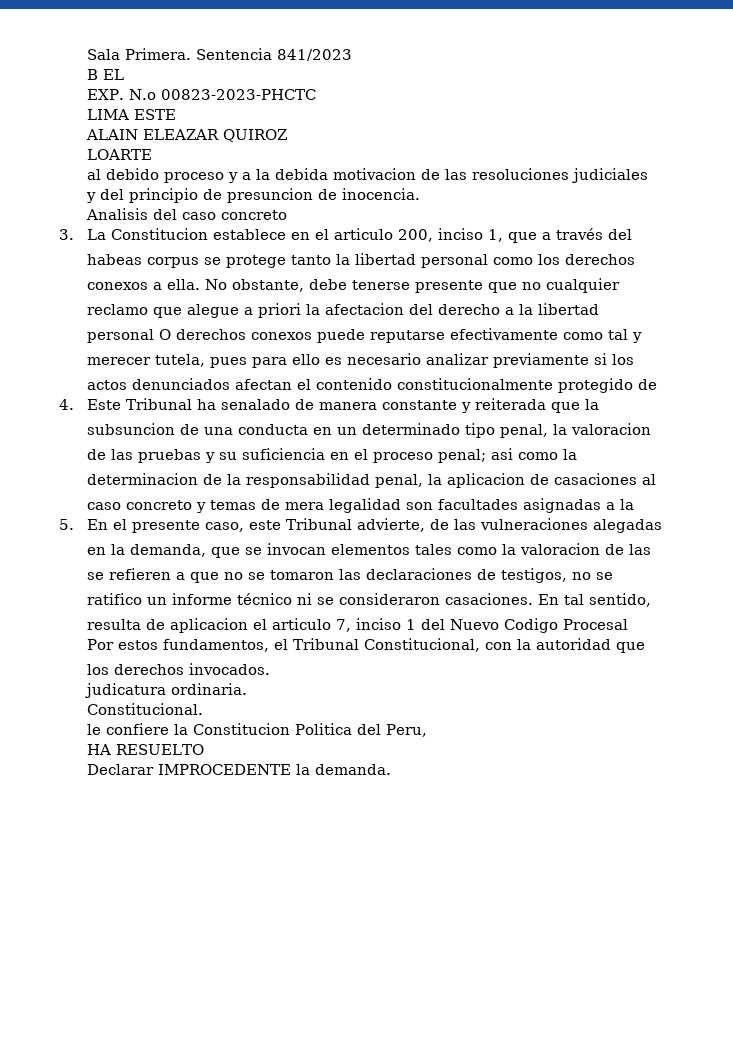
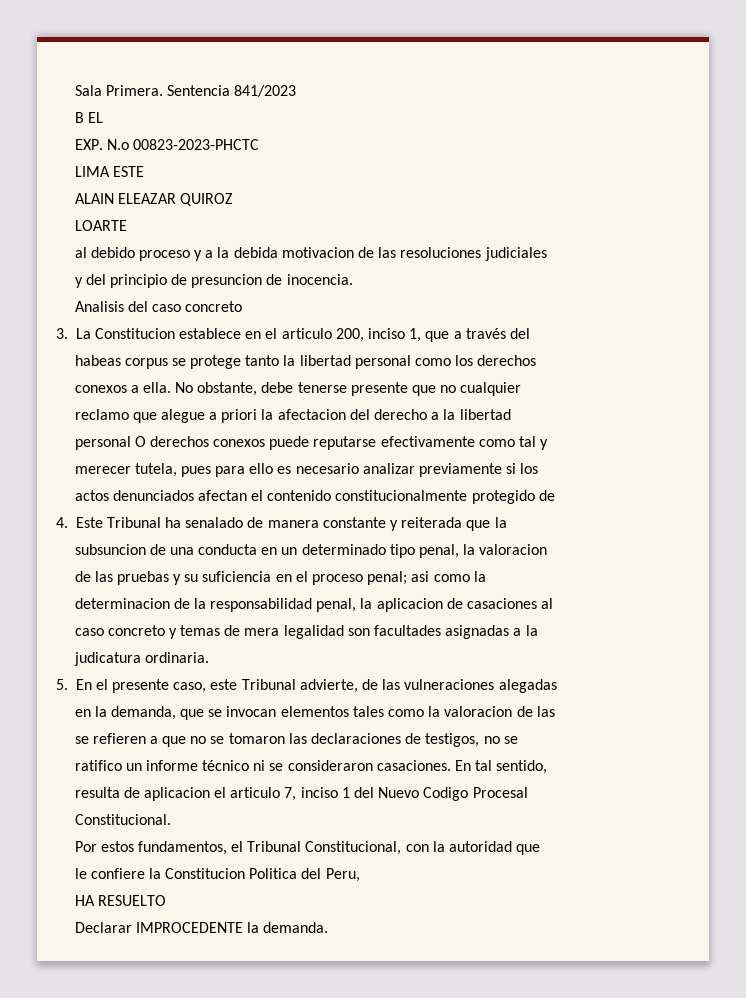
(635, 504) none -> [73,652,209,666] // judicatura ordinaria.
(629, 624) none -> [74,814,171,825] // Constitucional.
[87,663,271,675] [85,683,248,698] [87,703,204,715] // los derechos invocados. // judicatura ordinaria. // Constitucional. -> (541, 849) none

